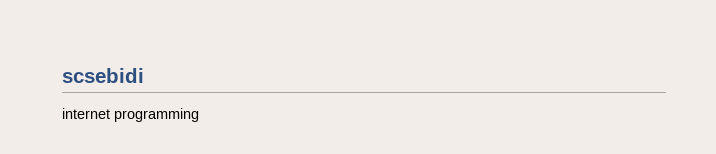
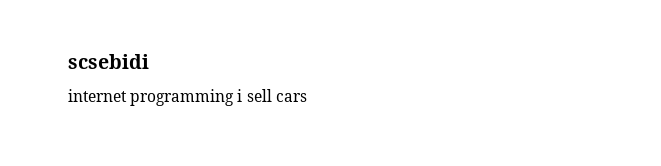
(199, 115) none -> [237,89,307,102] i sell cars

